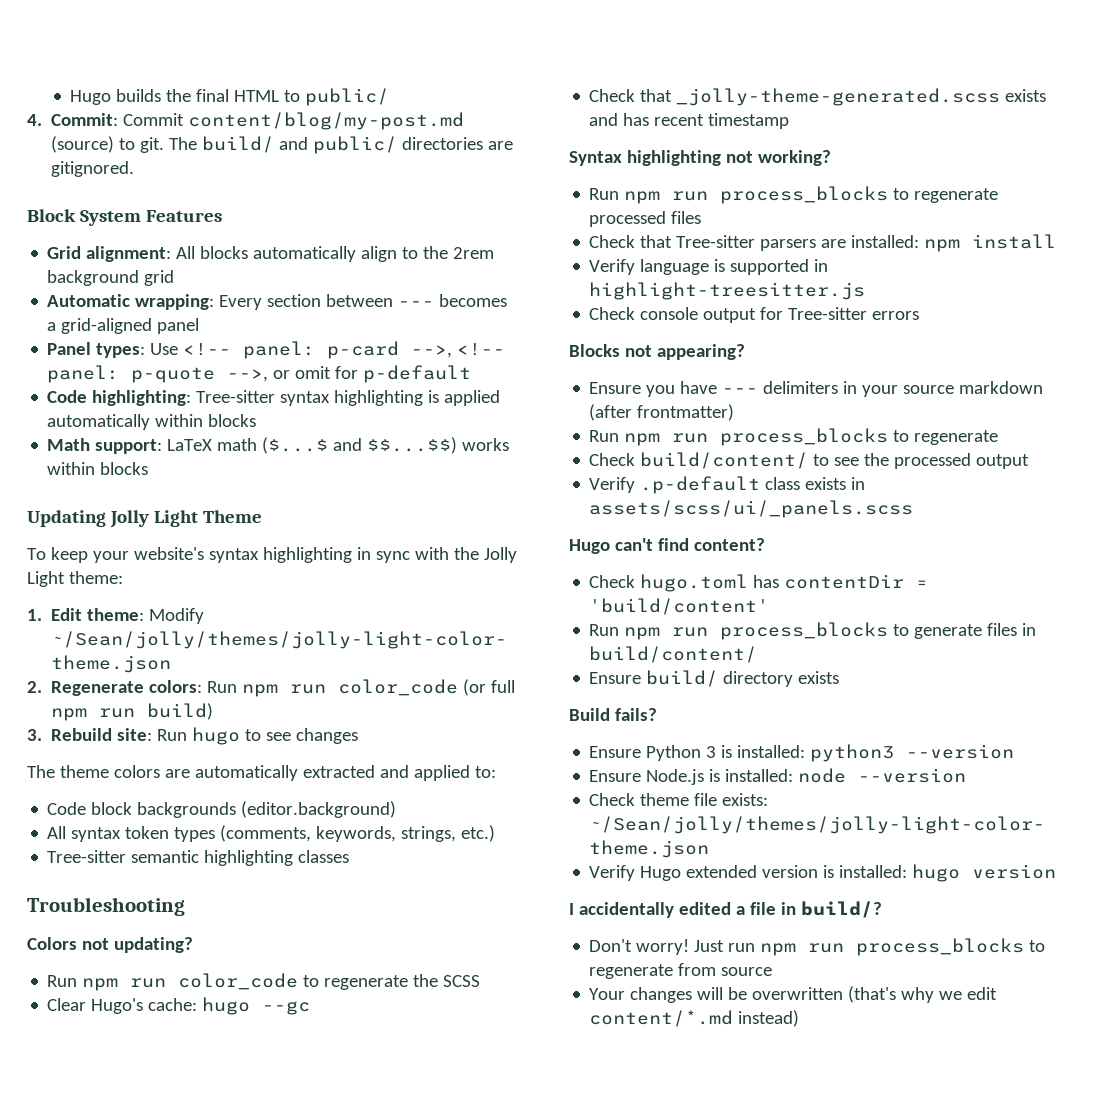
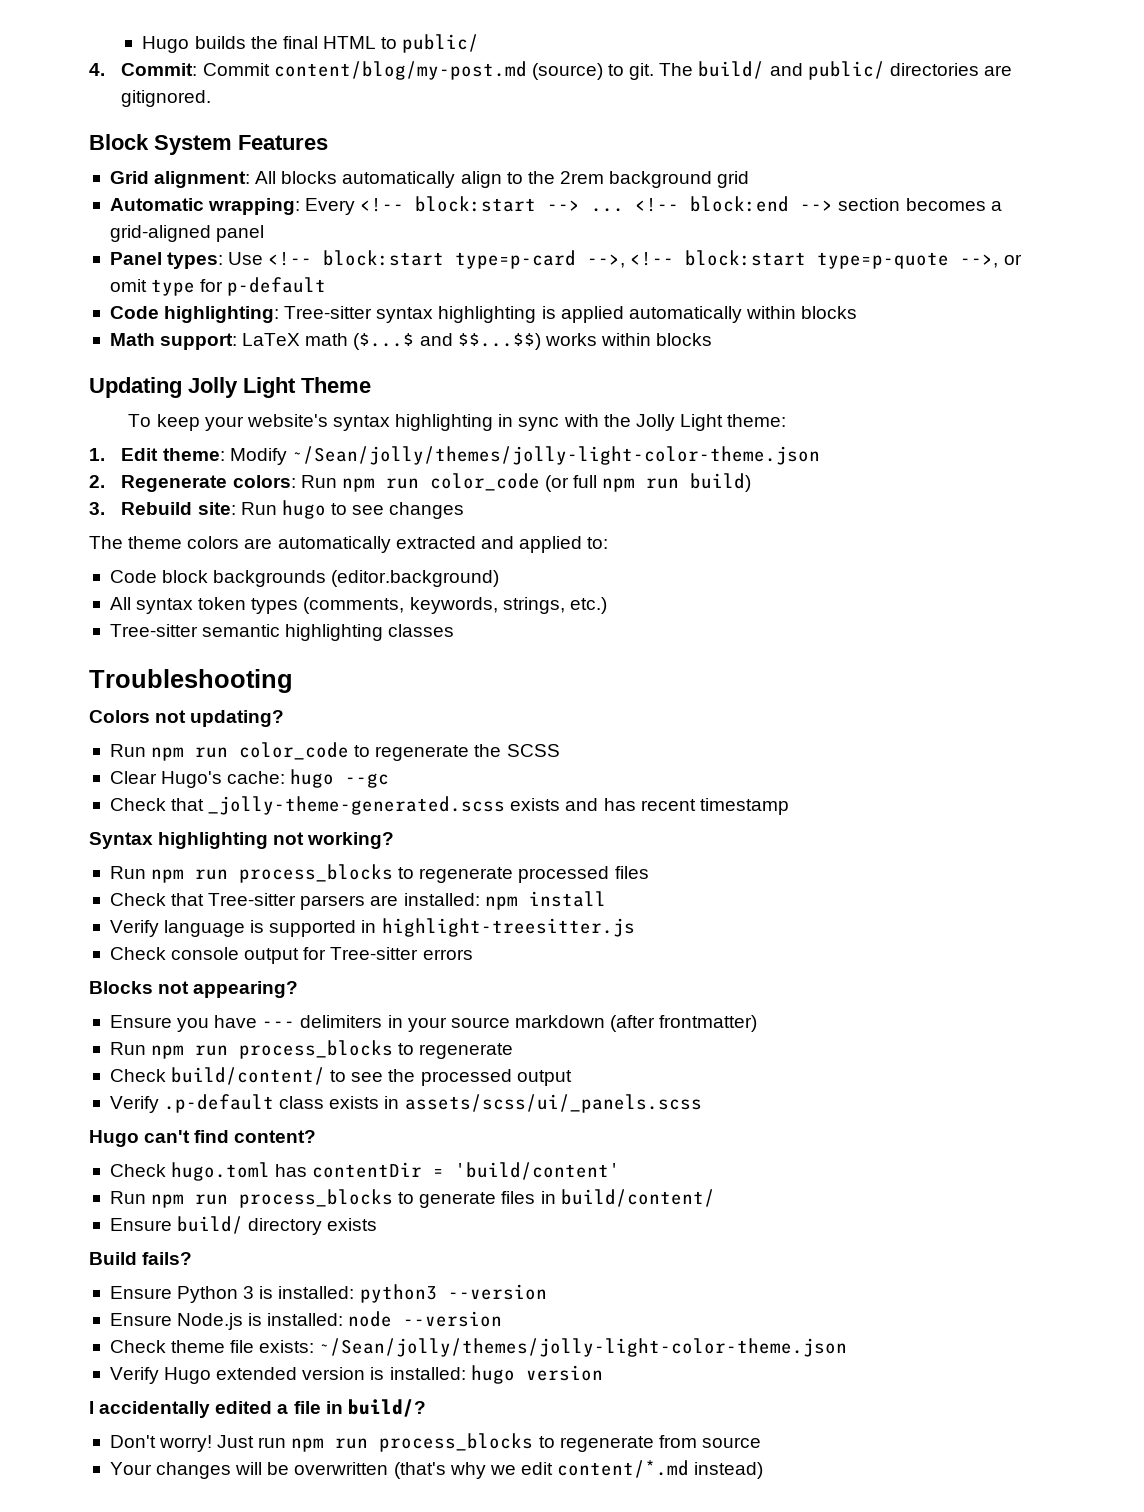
[267,294,435,307] section between --- -> [360,196,901,212] <!-- block:start --> ... <!-- block:end --> section
[243,341,506,359] [47,365,216,383] panel: p-card -->, <!-- panel: p-quote -> [323,250,950,269] block:start type=p-card -->, <!-- block:start type=p-quote
(332, 372) none -> [151,279,196,296] type

